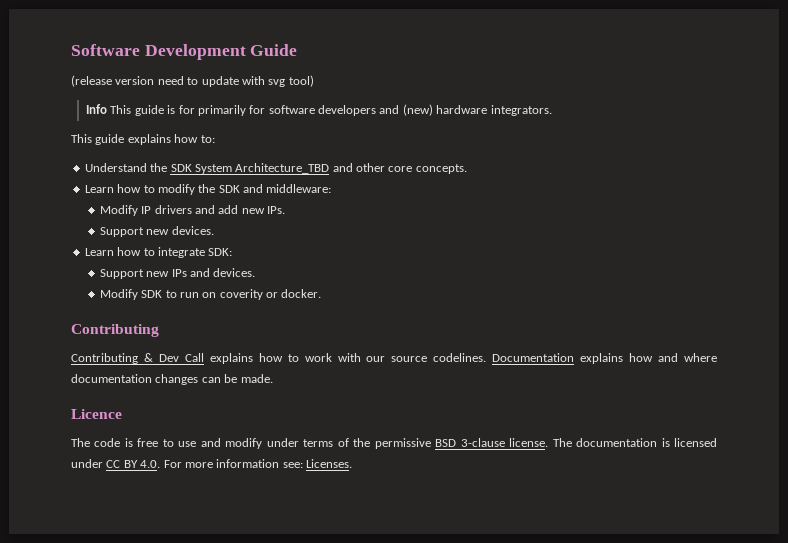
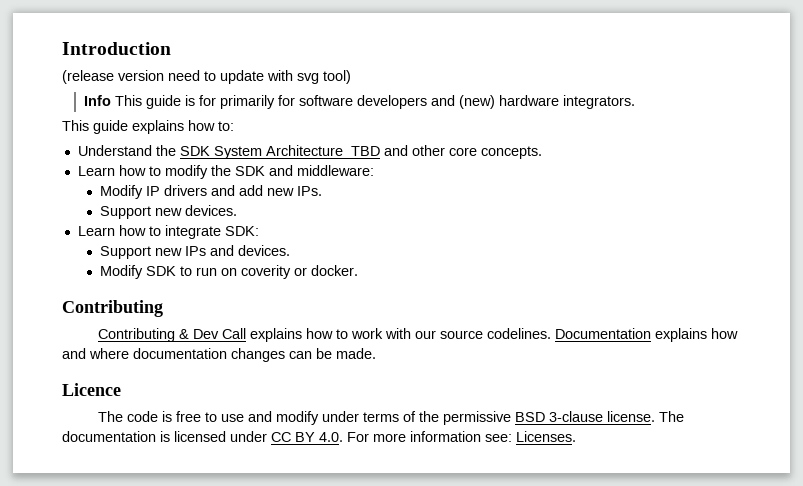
[71,44,298,60] Software Development Guide -> [62,42,171,55] Introduction

